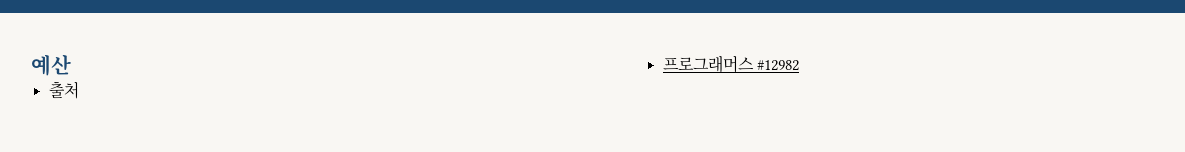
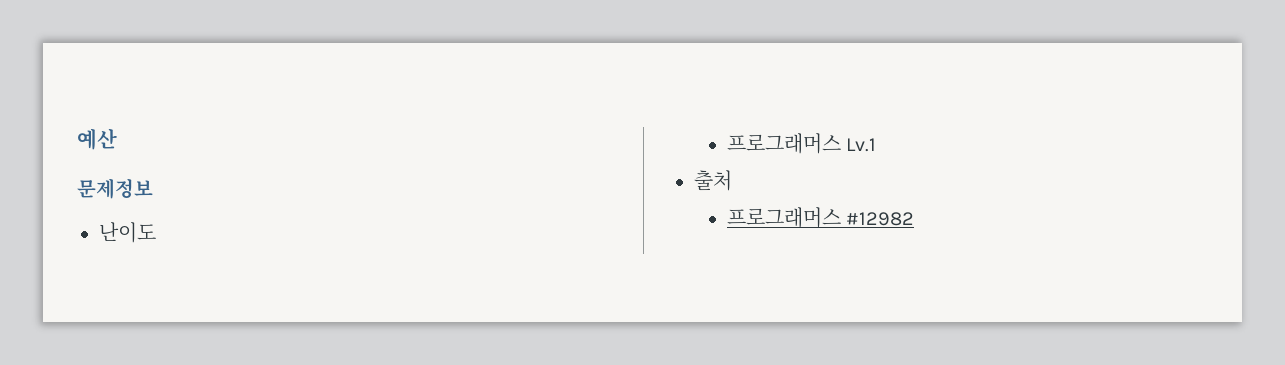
(71, 65) none -> [77,178,153,199] [99,222,156,243] [726,133,877,154] // 문제정보 // 난이도 // 프로그래머스 Lv.1

